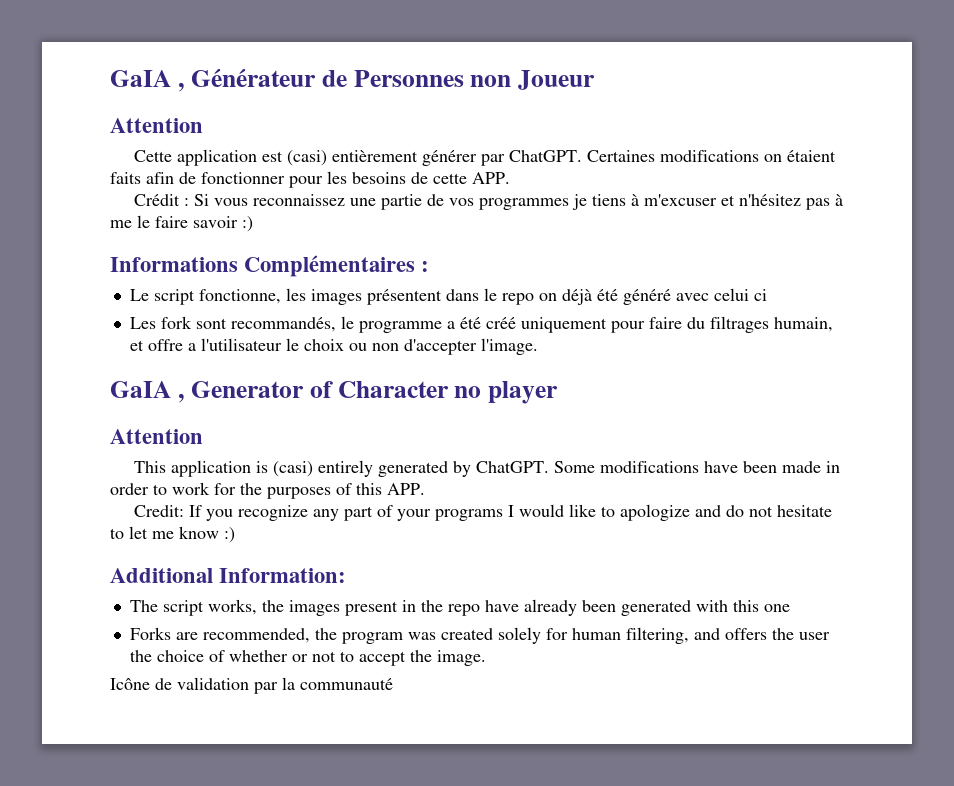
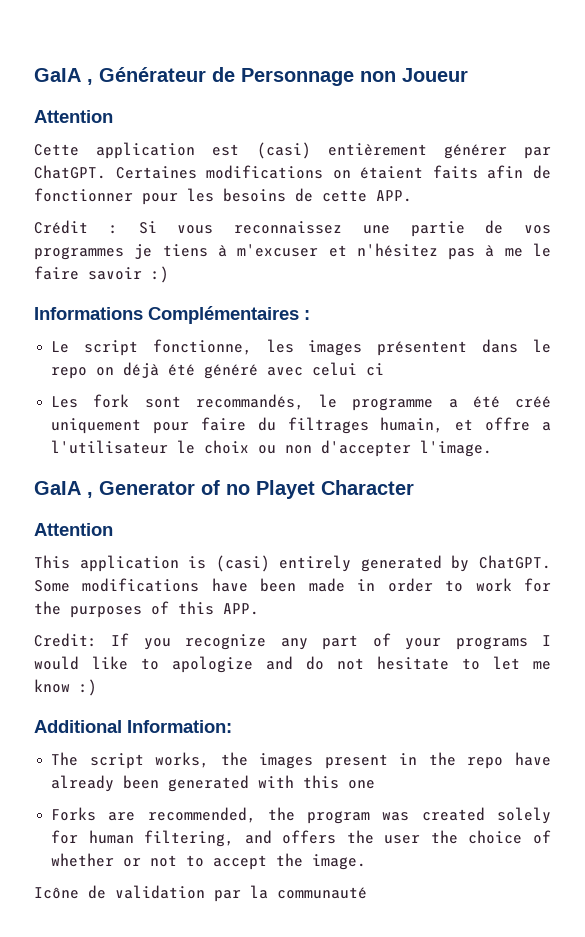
[353,70,464,87] Personnes -> [241,68,354,86] Personnage
(333, 389) none -> [226,480,315,499] no Playet
[454,381,559,404] no player -> (414, 487) none

